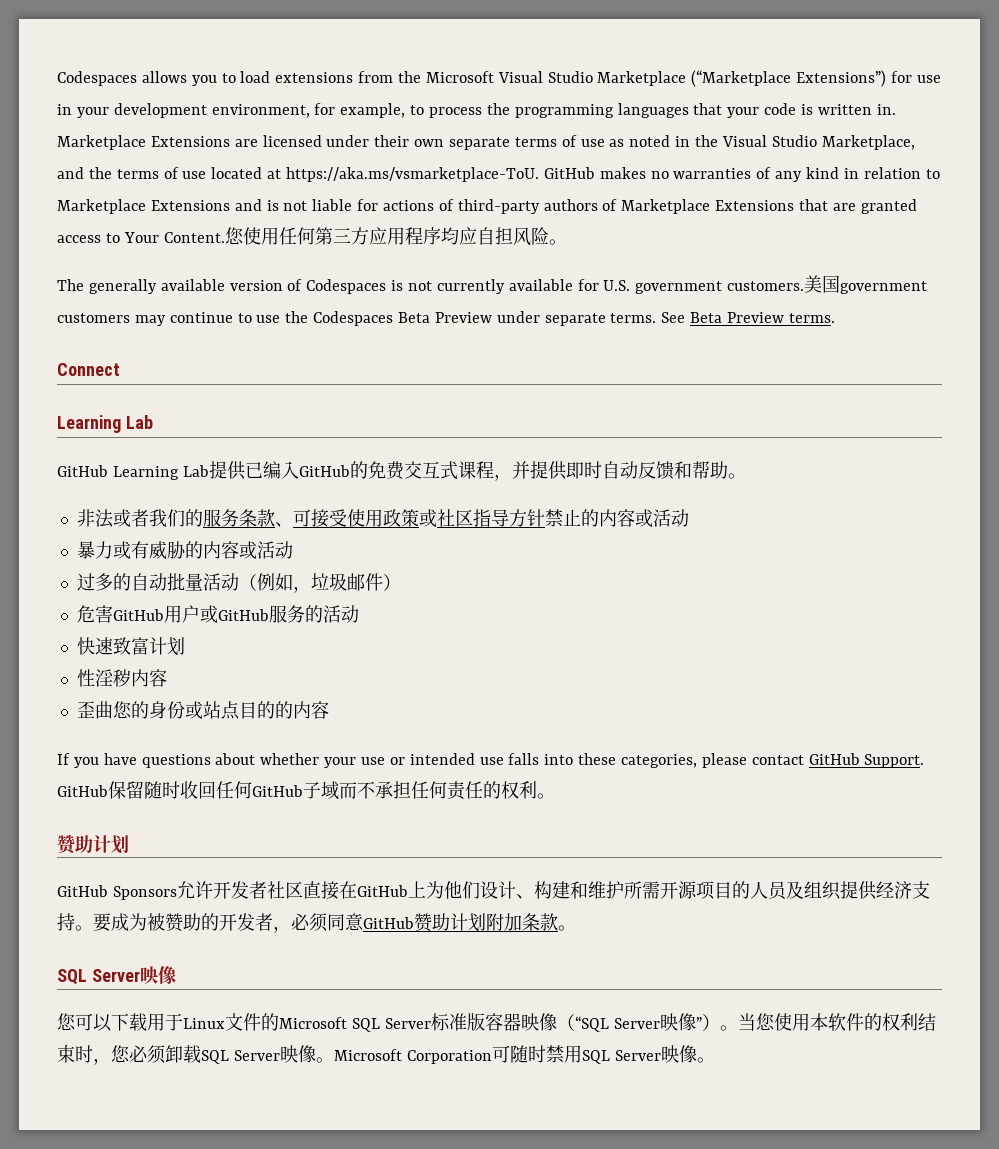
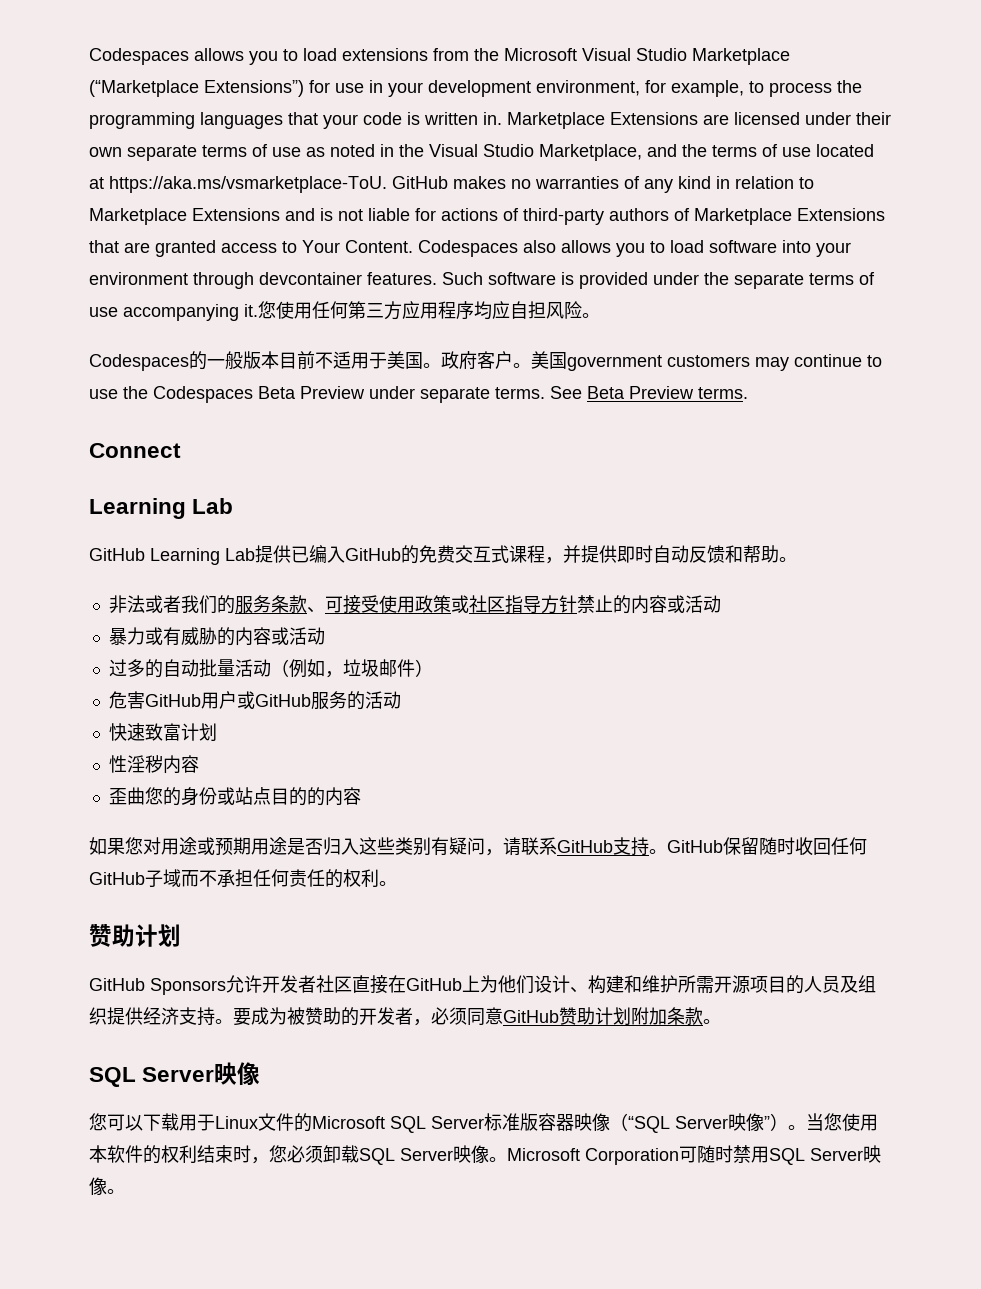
(225, 237) none -> [418,240,851,257] [89,272,875,289] [89,304,258,321] Codespaces also allows you to load software into your environment through devcontainer features. Such software is provided under the separate terms of use accompanying it.
[57,279,805,294] The generally available version of Codespaces is not currently available for U.S. government customers. -> [89,351,531,371] Codespaces的一般版本目前不适用于美国。政府客户。
[57,753,925,768] If you have questions about whether your use or intended use falls into these categories, please contact GitHub Support. -> [89,837,667,856] 如果您对用途或预期用途是否归入这些类别有疑问，请联系GitHub支持。

